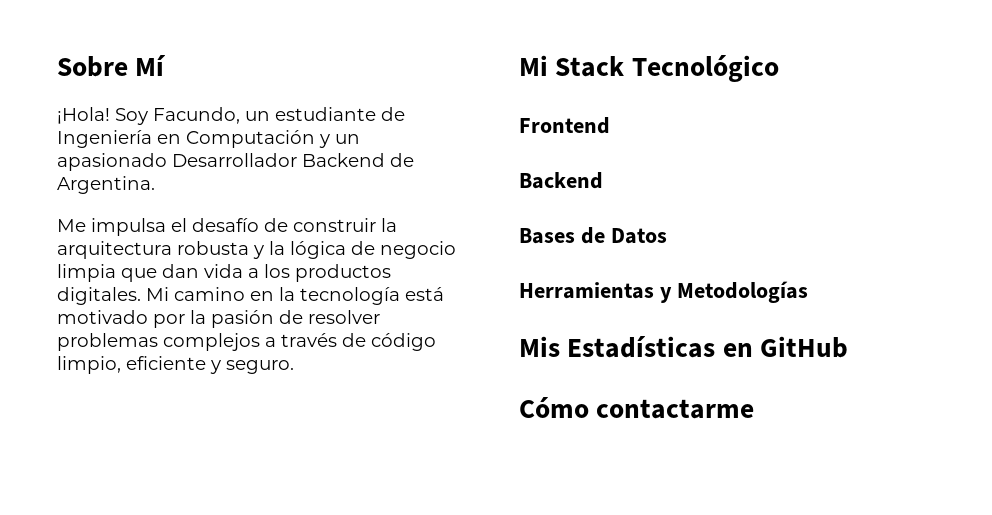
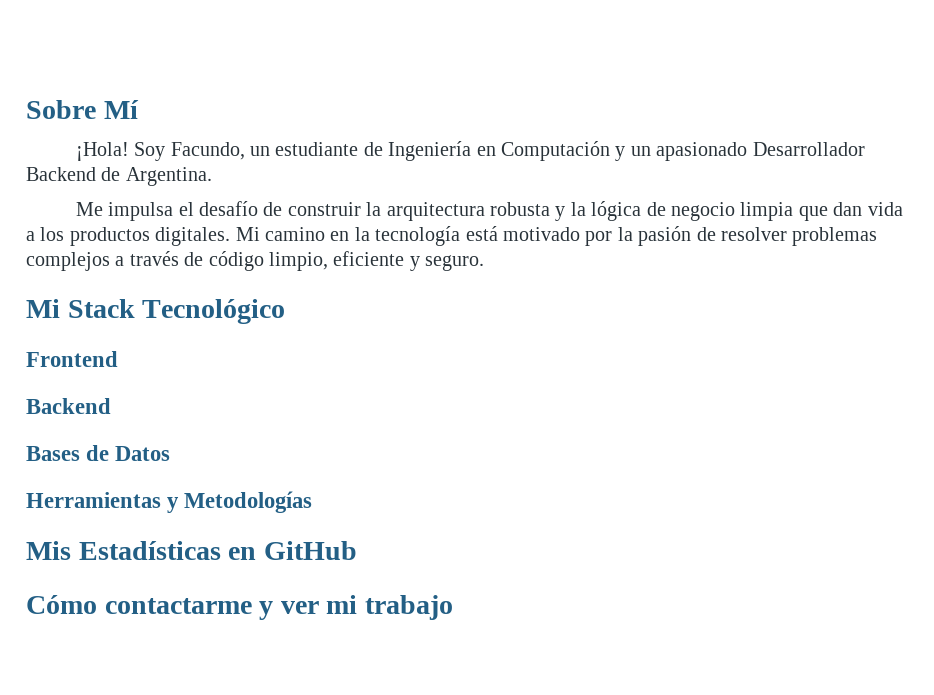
(755, 409) none -> [259,595,453,620] y ver mi trabajo

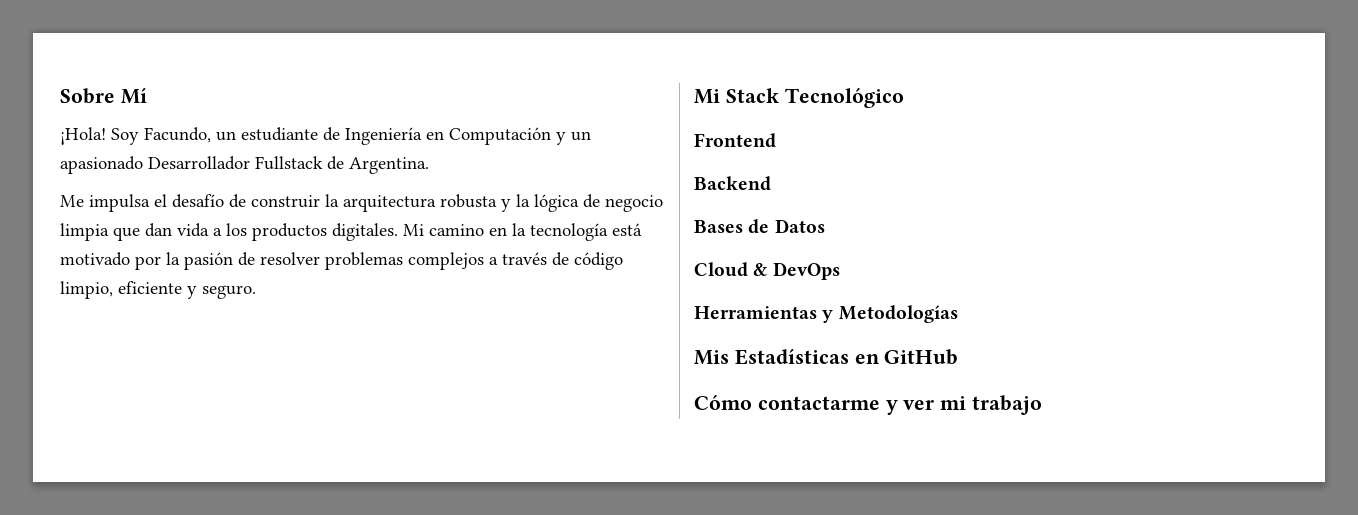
[26,167,96,181] Backend -> [255,156,323,170] Fullstack
(171, 453) none -> [694,262,840,280] // Cloud & DevOps

